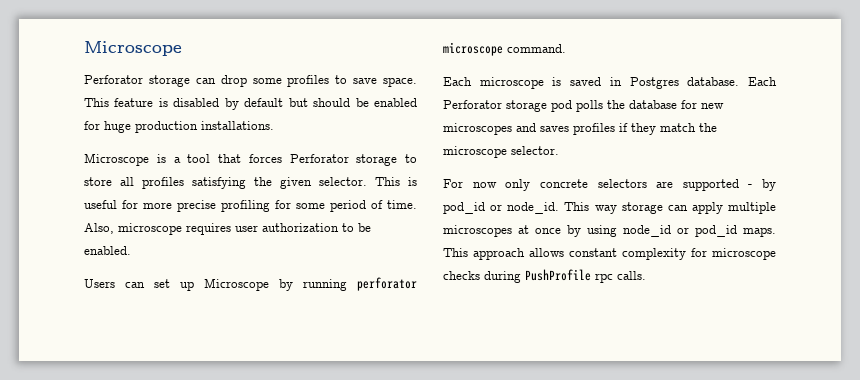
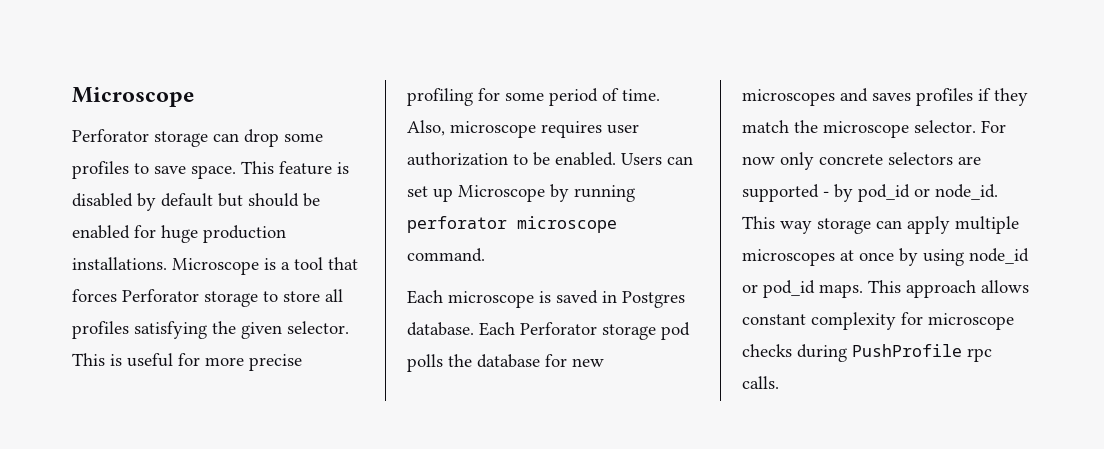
(274, 125) // -> (167, 263) none
(131, 250) // -> (616, 159) none
(559, 150) // -> (976, 126) none

